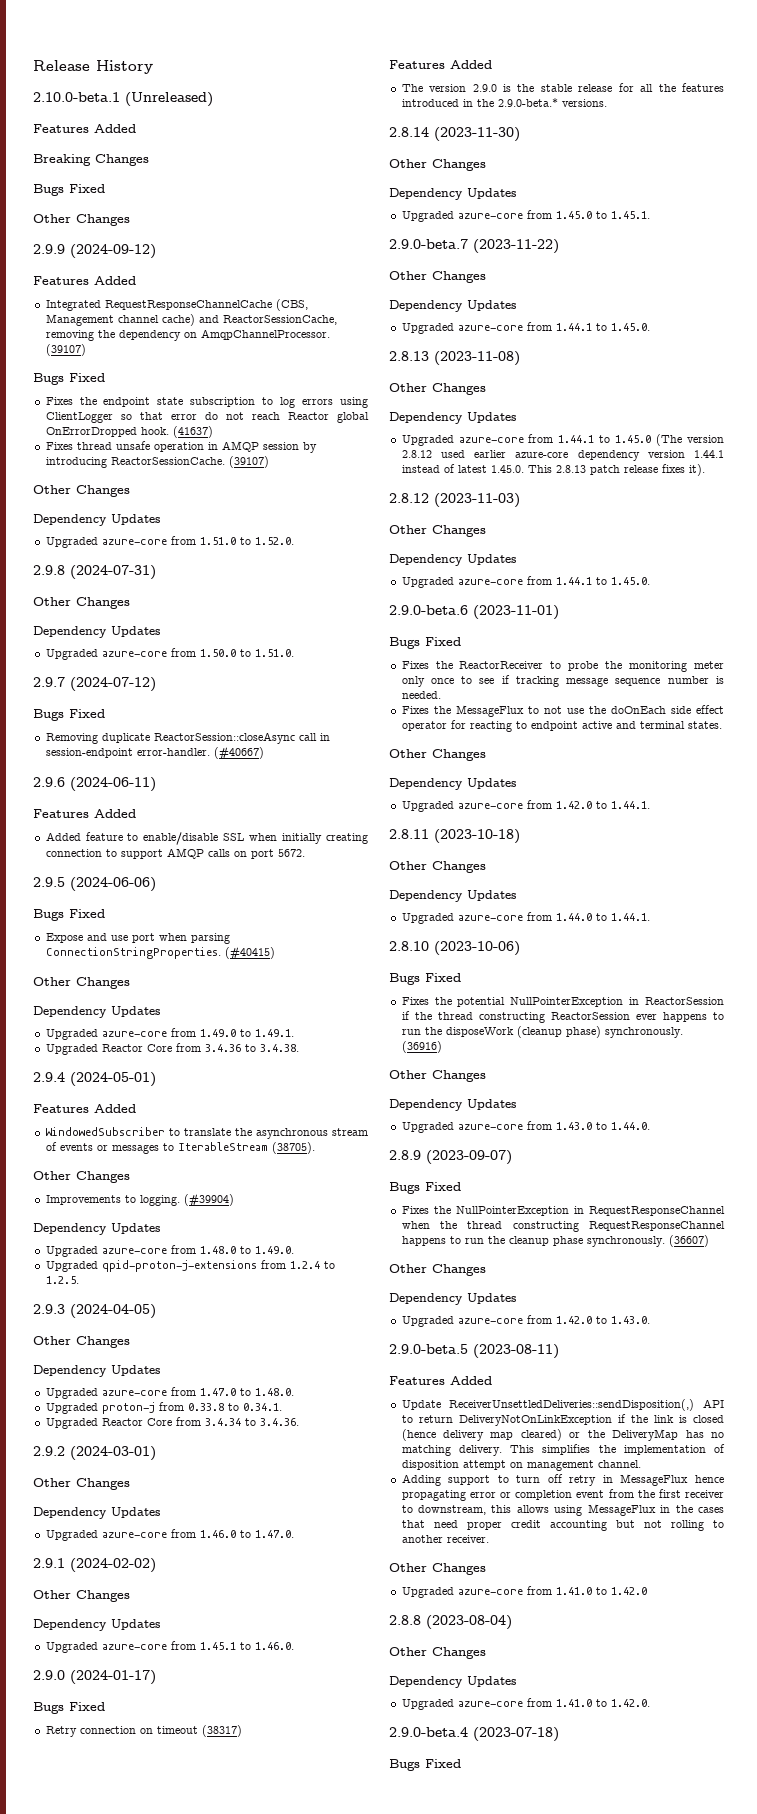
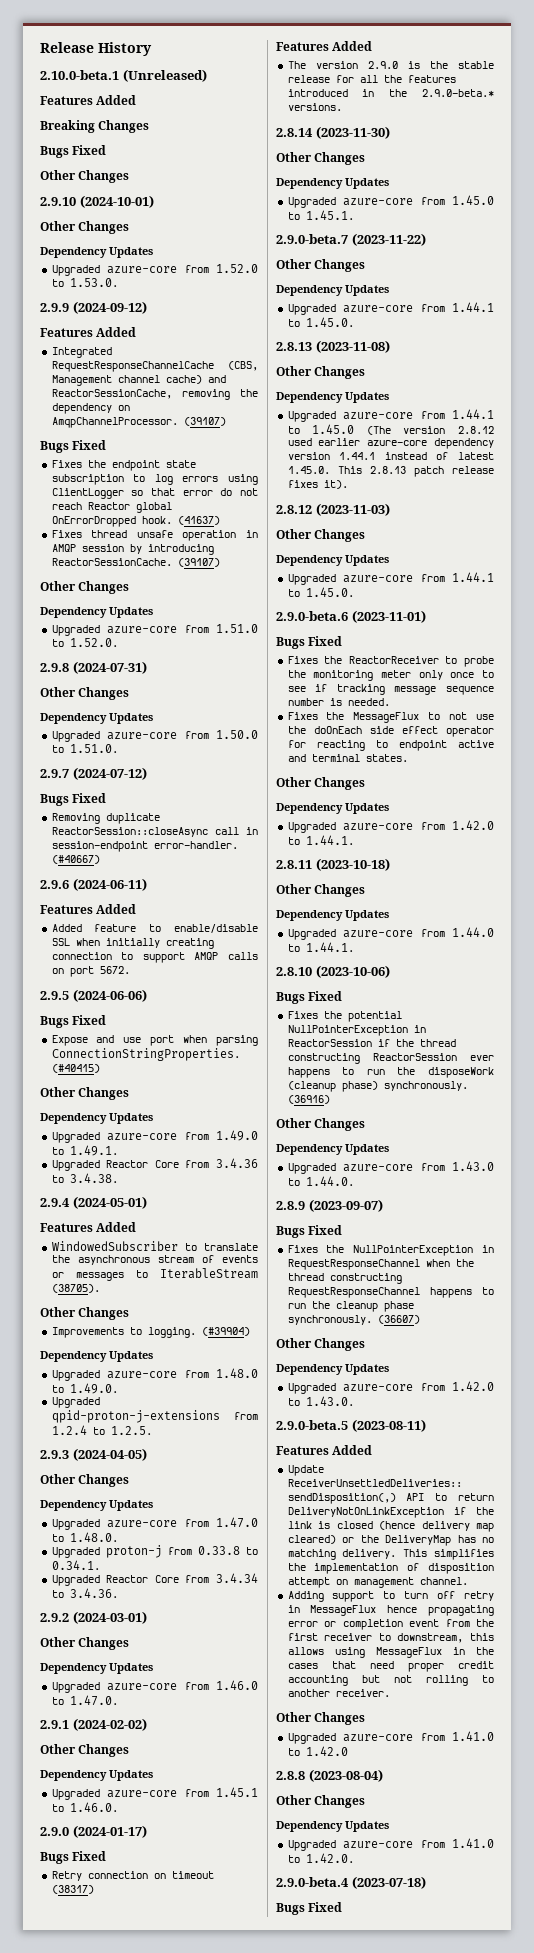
(130, 220) none -> [40,195,154,208] [40,221,130,234] [40,247,153,258] [51,264,258,276] [51,278,118,287] // 2.9.10 (2024-10-01) // Other Changes // Dependency Updates // Upgraded azure-core from 1.52.0 to 1.53.0.

